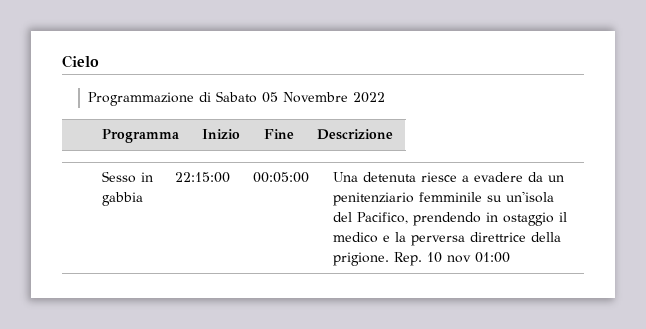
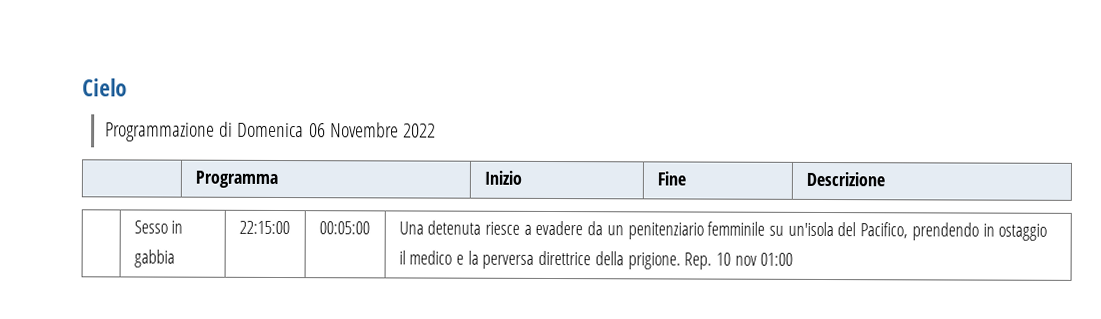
[215,91,278,103] Sabato 05 -> [237,122,326,138] Domenica 06

